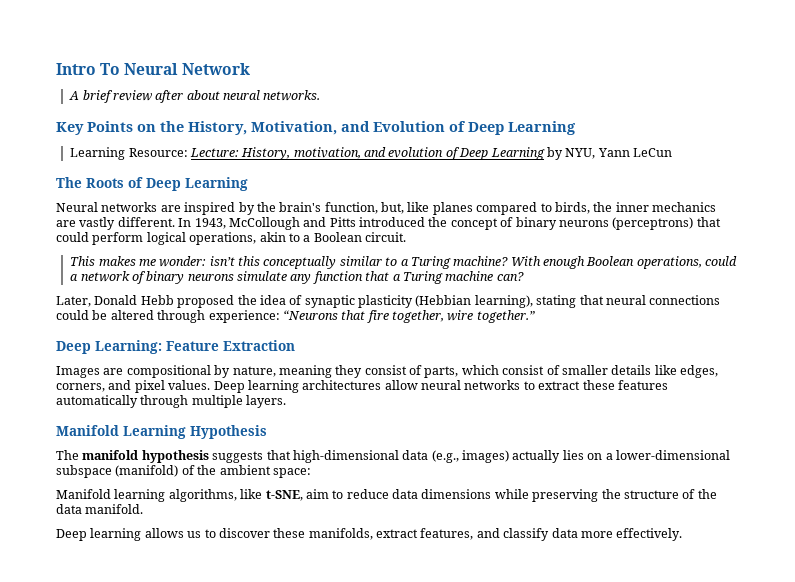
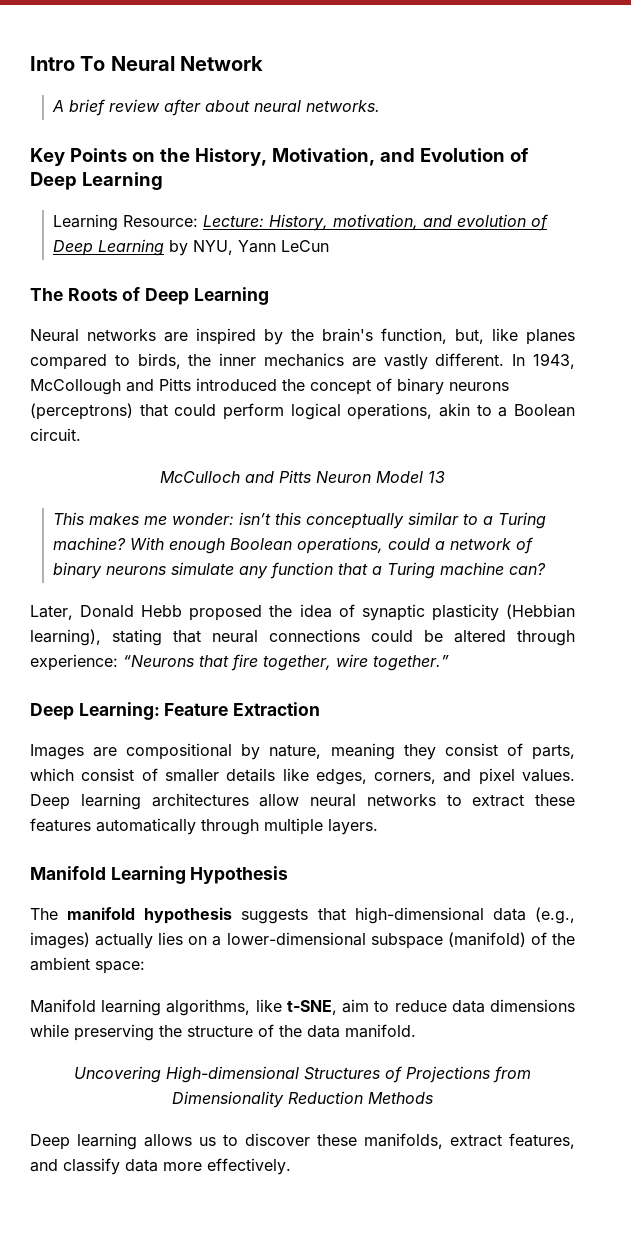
(406, 237) none -> [160,470,445,483] // McCulloch and Pitts Neuron Model 13
(144, 509) none -> [74,1066,531,1083] [172,1091,433,1108] // Uncovering High-dimensional Structures of Projections from Dimensionality Reduction Methods

